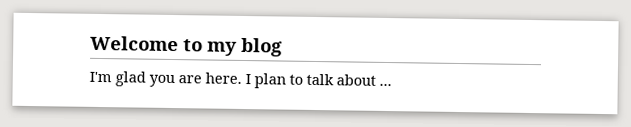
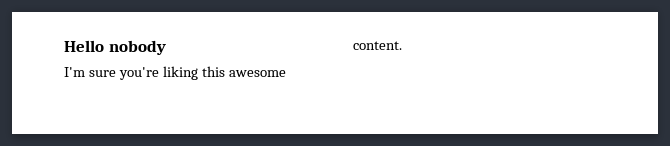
[90,35,283,57] [89,71,392,89] Welcome to my blog // I'm glad you are here. I plan to talk about ... -> [64,40,166,55] [64,66,286,80] [353,41,402,50] Hello nobody // I'm sure you're liking this awesome content.

